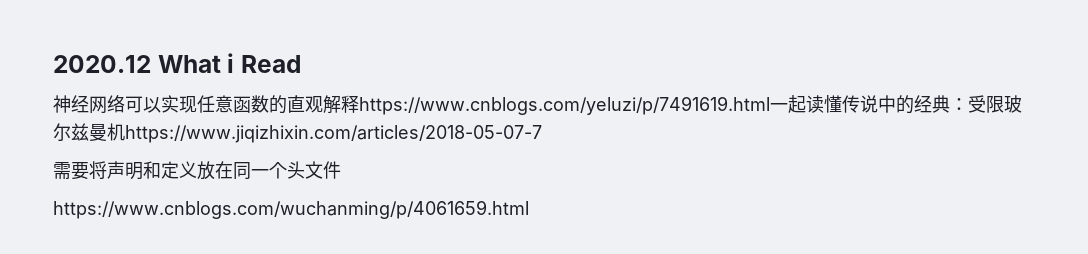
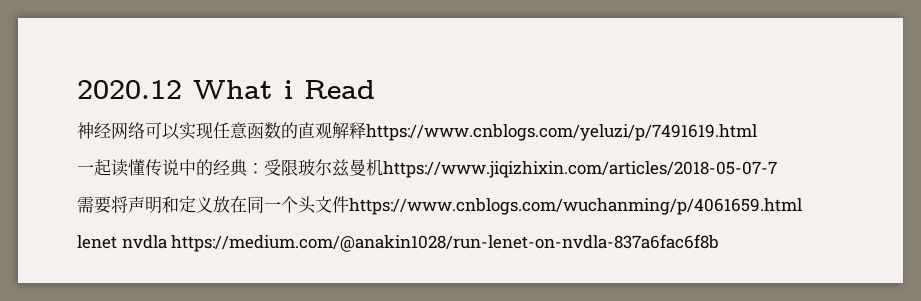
(770, 105) none -> (757, 132) //
[53,200,529,219] // https://www.cnblogs.com/wuchanming/p/4061659.html -> [349,198,802,215] [77,234,720,252] https://www.cnblogs.com/wuchanming/p/4061659.html // lenet nvdla https://medium.com/@anakin1028/run-lenet-on-nvdla-837a6fac6f8b

